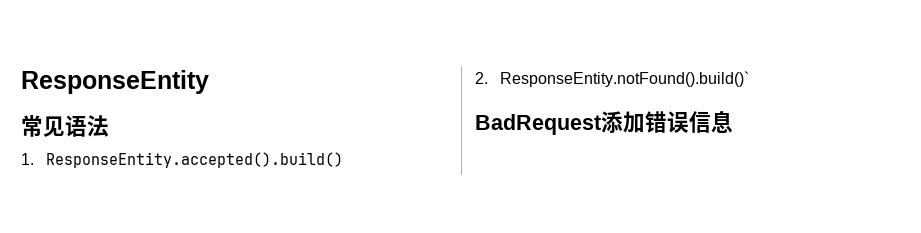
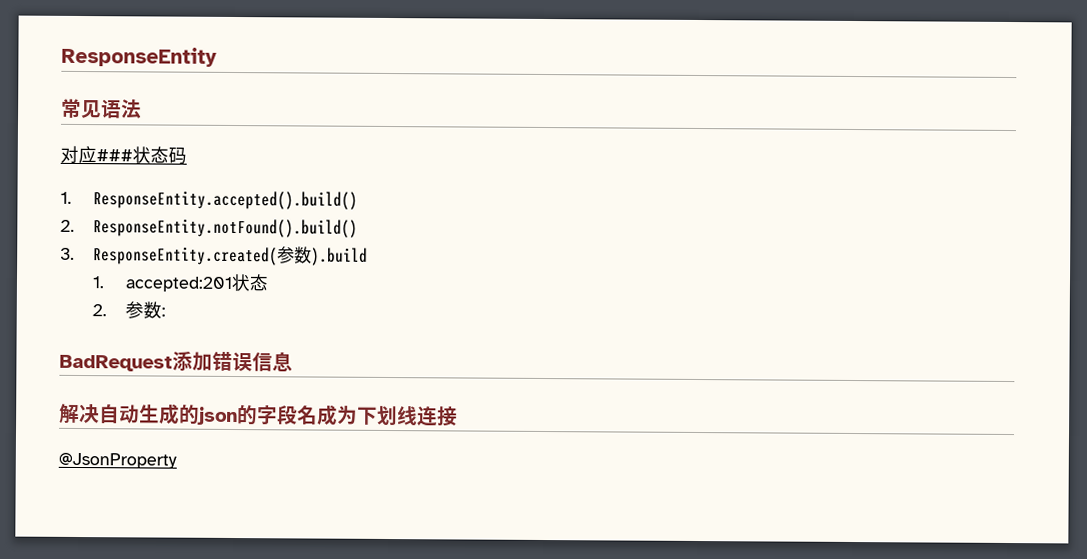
(109, 126) none -> [60,145,187,165] // 对应###状态码
[500,71,750,87] [475,110,733,135] ResponseEntity.notFound().build()` // BadRequest添加错误信息 -> [93,218,359,238] [60,246,369,266] [92,273,270,292] [92,301,167,319] [59,351,293,372] [59,403,458,427] [58,452,177,469] ResponseEntity.notFound().build() // 3. ResponseEntity.created(参数).build // 1. accepted:201状态 // 2.参数: // BadRequest添加错误信息 // 解决自动生成的json的字段名成为下划线连接 // @JsonProperty

